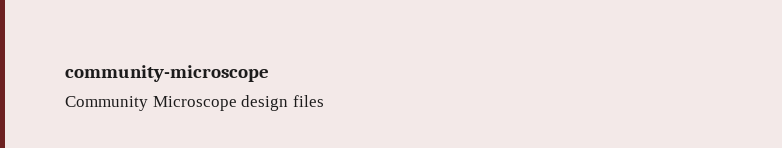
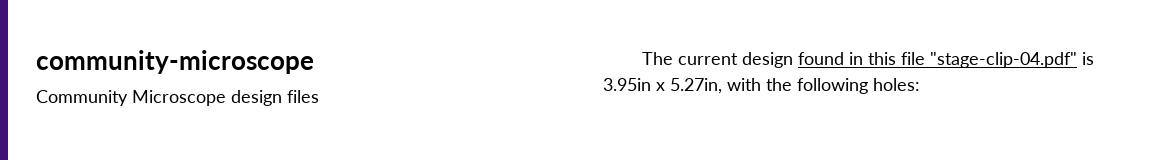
(324, 101) none -> [641,52,1094,68] [603,78,920,94] // The current design found in this file "stage-clip-04.pdf" is 3.95in x 5.27in, with the following holes:

